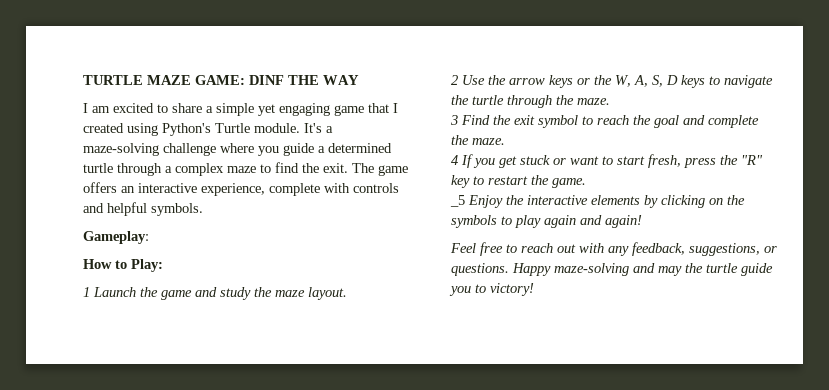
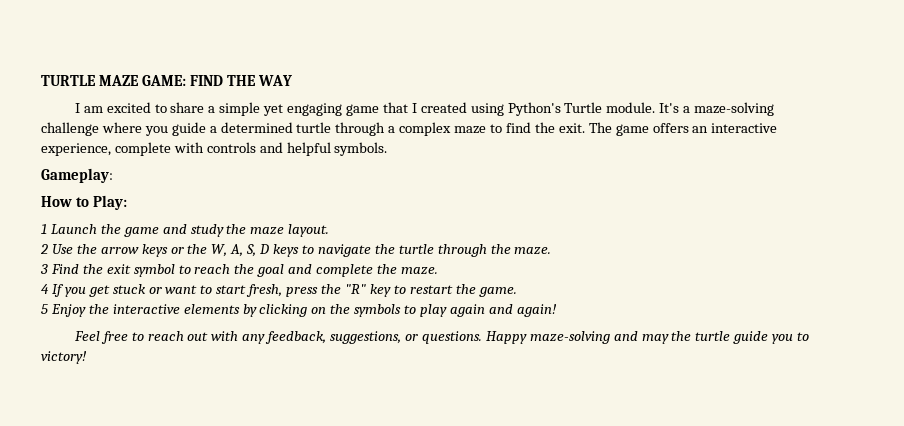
[249,75,284,85] DINF -> [189,75,223,86] FIND
[450,195,465,207] _5 -> [41,304,48,314] 5

